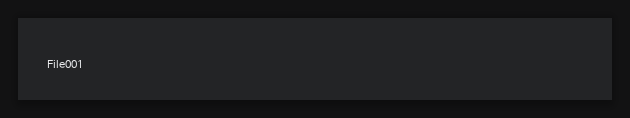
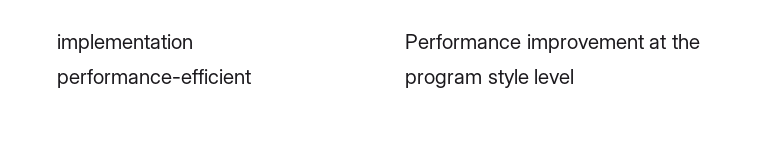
[47,60,83,68] File001 -> [57,34,193,53] [57,69,251,88] [405,34,700,53] [405,69,575,88] implementation performance-efficient Performance improvement at the program style level

